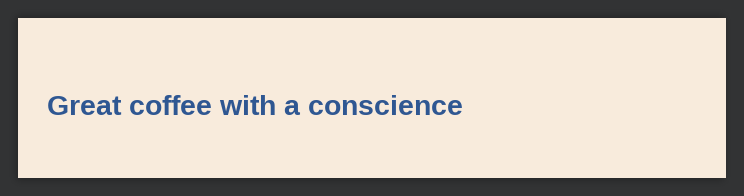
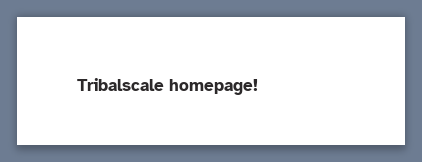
[47,95,463,115] Great coffee with a conscience -> [77,78,258,95] Tribalscale homepage!

